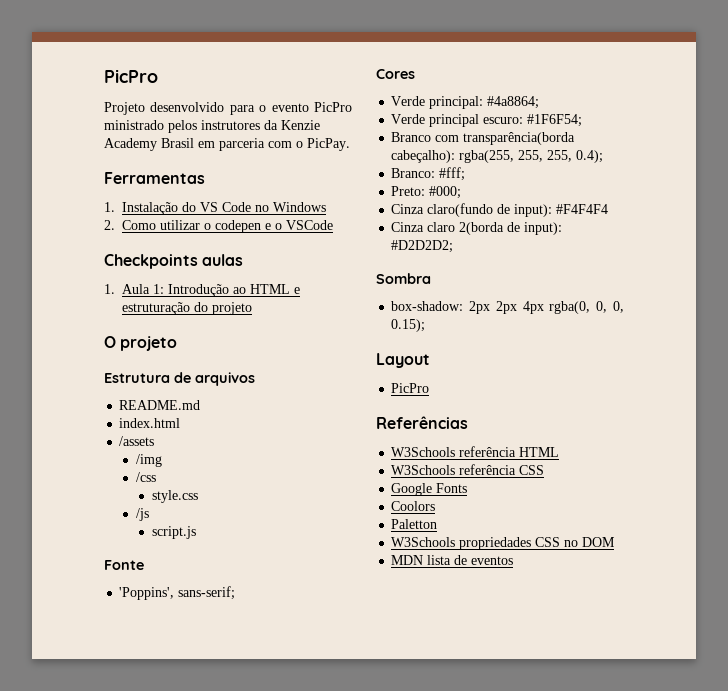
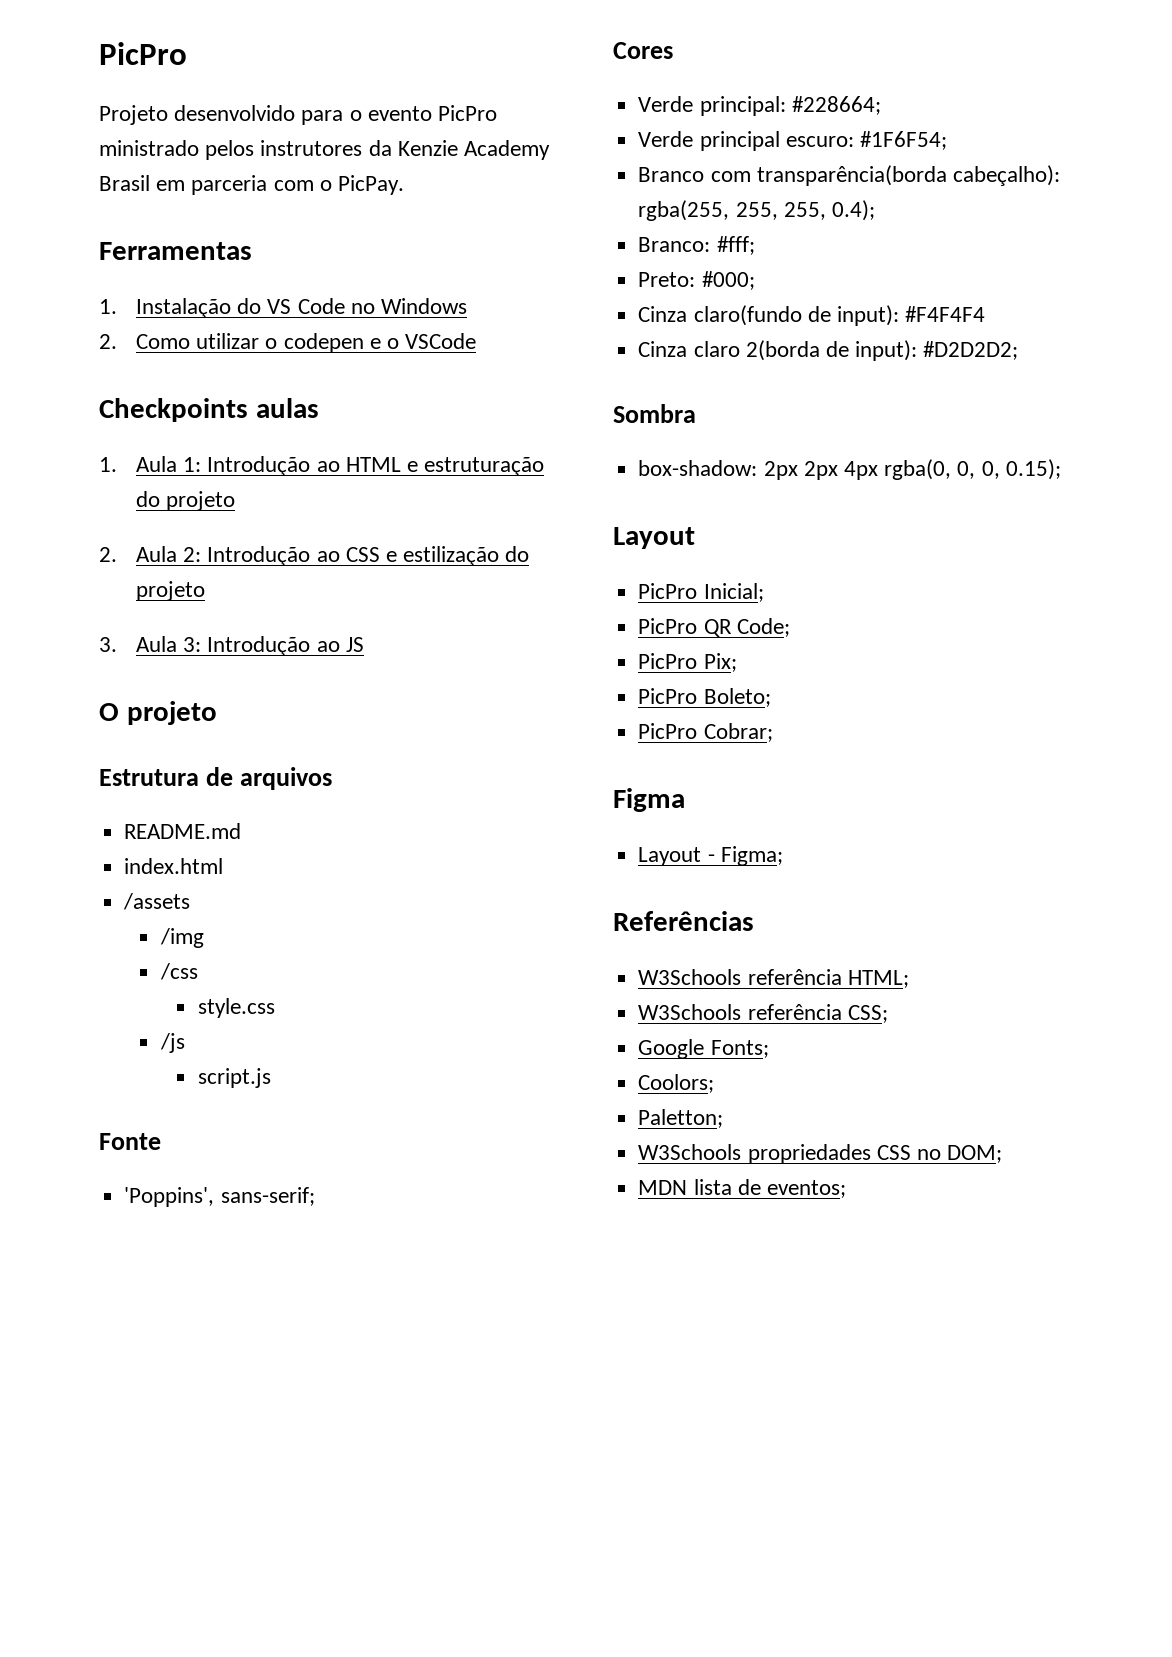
(252, 308) none -> [99,546,530,566] [135,581,205,601] [99,636,364,656] // 2. Aula 2: Introdução ao CSS e estilização do projeto // 3. Aula 3: Introdução ao JS
[487,96,540,109] #4a8864; -> [791,96,881,115] #228664;
(430, 388) none -> [703,583,764,602] [638,618,790,637] [638,653,737,672] [638,688,771,707] [638,723,773,742] [613,788,685,812] [638,846,783,866] Inicial; // PicPro QR Code; // PicPro Pix; // PicPro Boleto; // PicPro Cobrar; // Figma // Layout - Figma;
[519,447,560,457] [391,464,545,475] HTML // W3Schools referência CSS -> [847,970,909,988] [638,1004,888,1023] HTML; // W3Schools referência CSS;
[436,483,468,493] [391,501,436,511] [391,519,438,529] Fonts // Coolors // Paletton -> [710,1040,769,1058] [638,1074,715,1093] [638,1109,724,1128] Fonts; // Coolors; // Paletton;
[582,537,616,547] DOM -> [947,1145,1003,1163] DOM;
[471,556,514,565] eventos -> [766,1180,846,1198] eventos;

